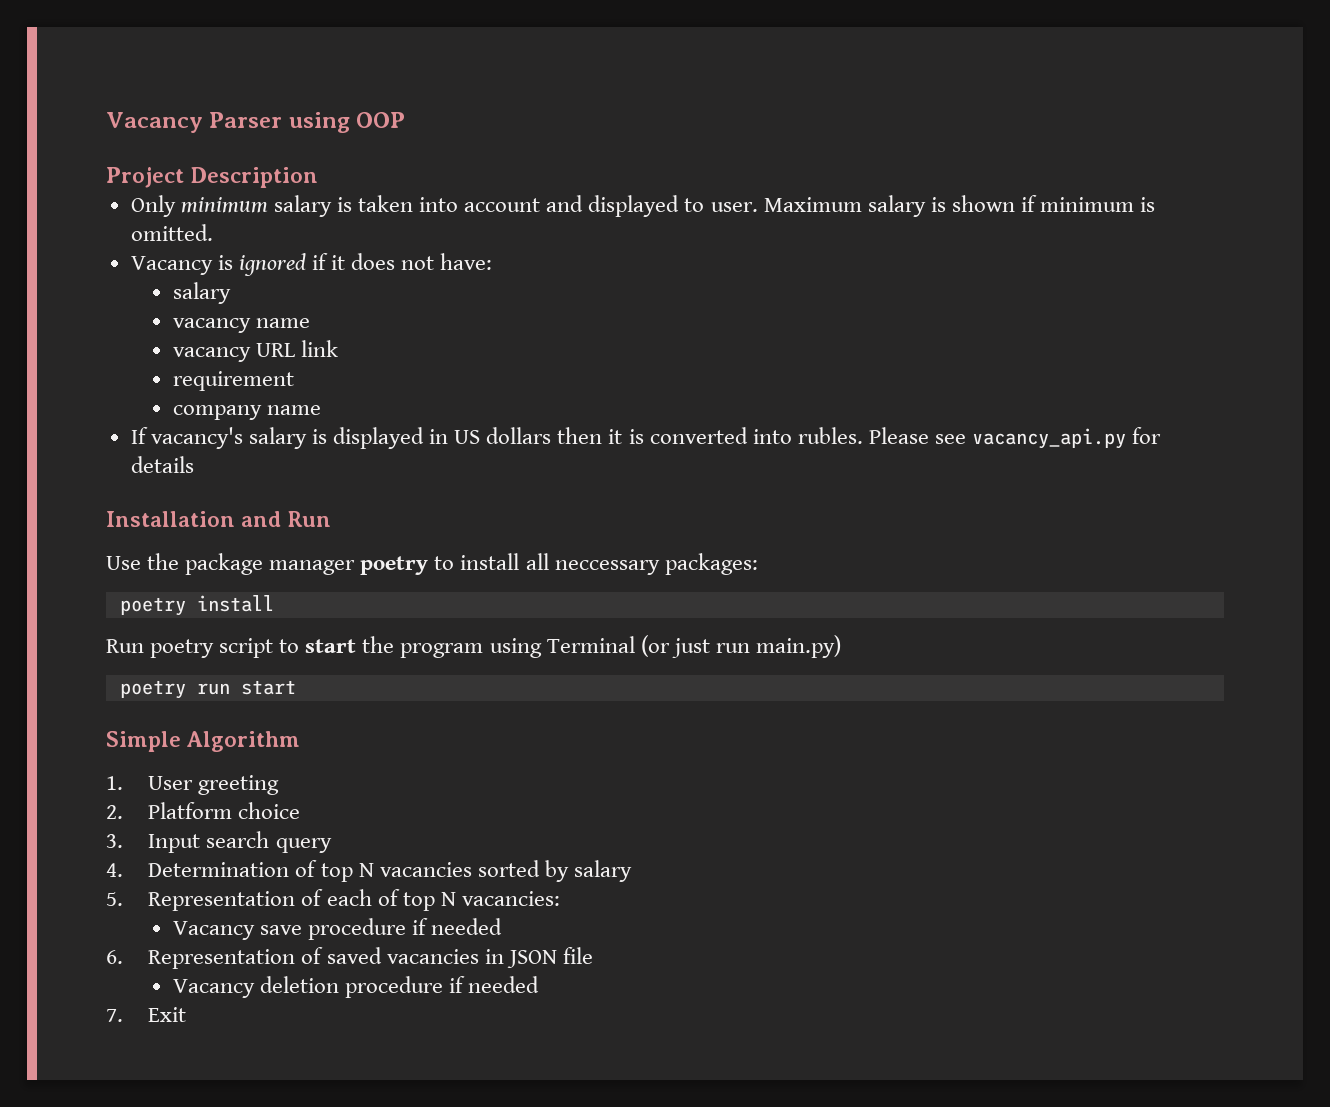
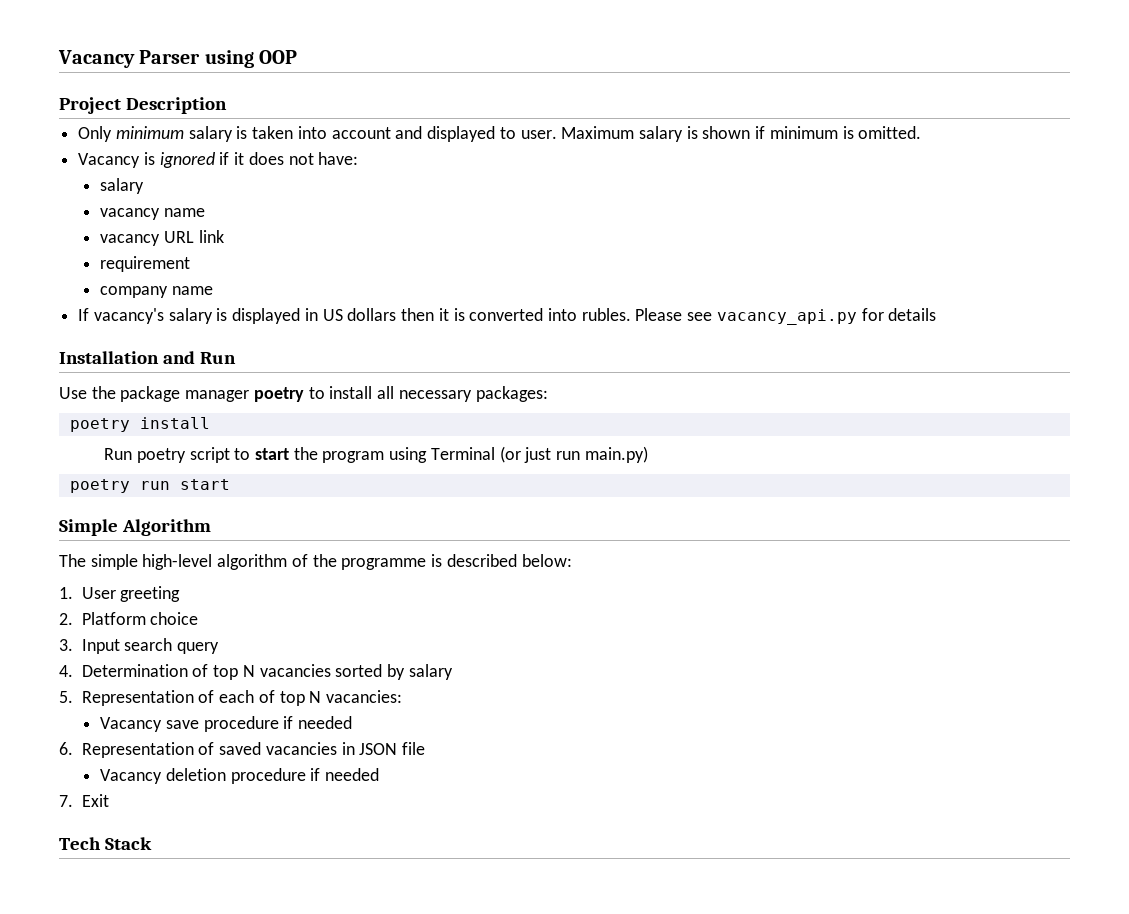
[554,560,660,575] neccessary -> [398,390,472,402] necessary
(301, 741) none -> [59,554,572,570] // The simple high-level algorithm of the programme is described below:
(187, 1014) none -> [59,837,152,850] // Tech Stack

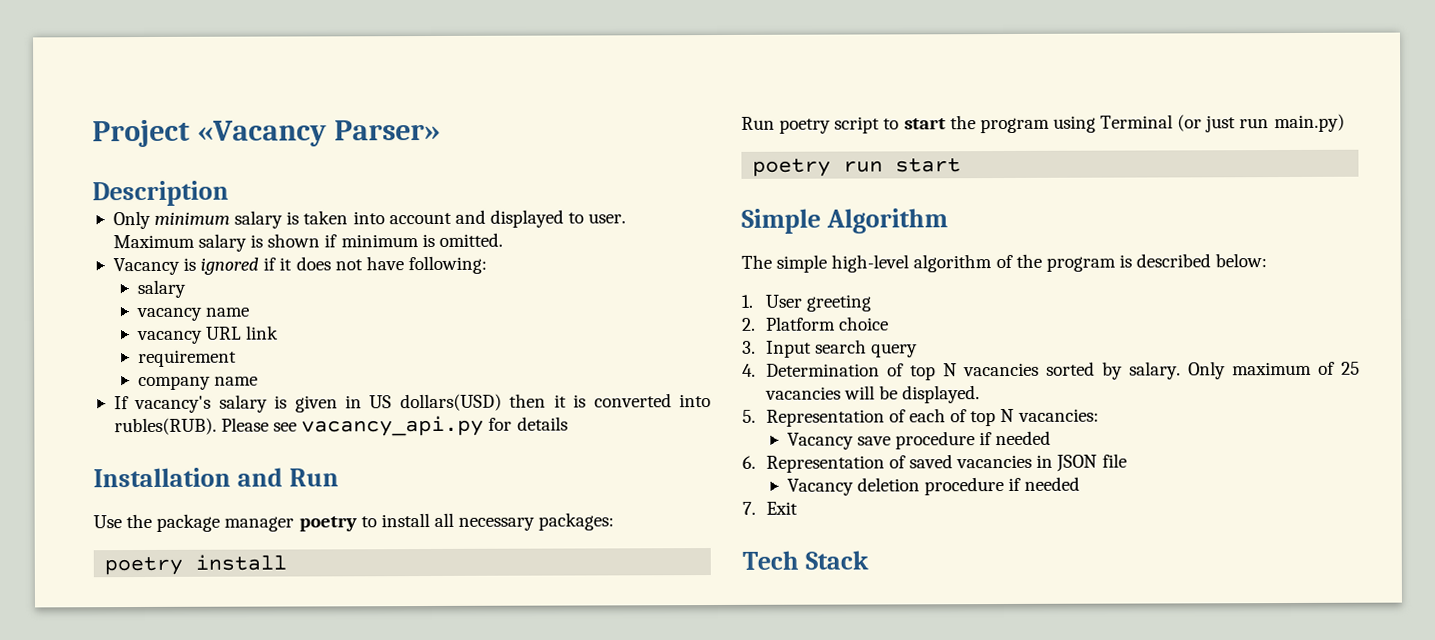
[58,50,297,68] [59,97,121,114] Vacancy Parser using OOP // Project -> [92,119,441,148] Project «Vacancy Parser» //
[318,152,359,165] have: -> [365,255,487,275] have following:
[232,308,301,324] displayed -> [294,395,338,413] given
[347,308,397,321] dollars -> [399,393,502,412] dollars(USD)
[581,308,631,321] rubles. -> [113,417,217,436] rubles(RUB).
[341,558,427,570] programme -> [1045,256,1116,272] program
[408,664,453,680] salary -> [1128,361,1360,380] [764,385,981,404] salary. Only maximum of 25 vacancies will be displayed.

